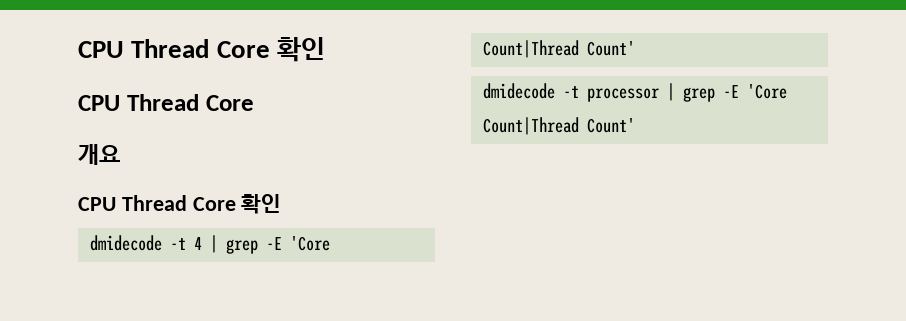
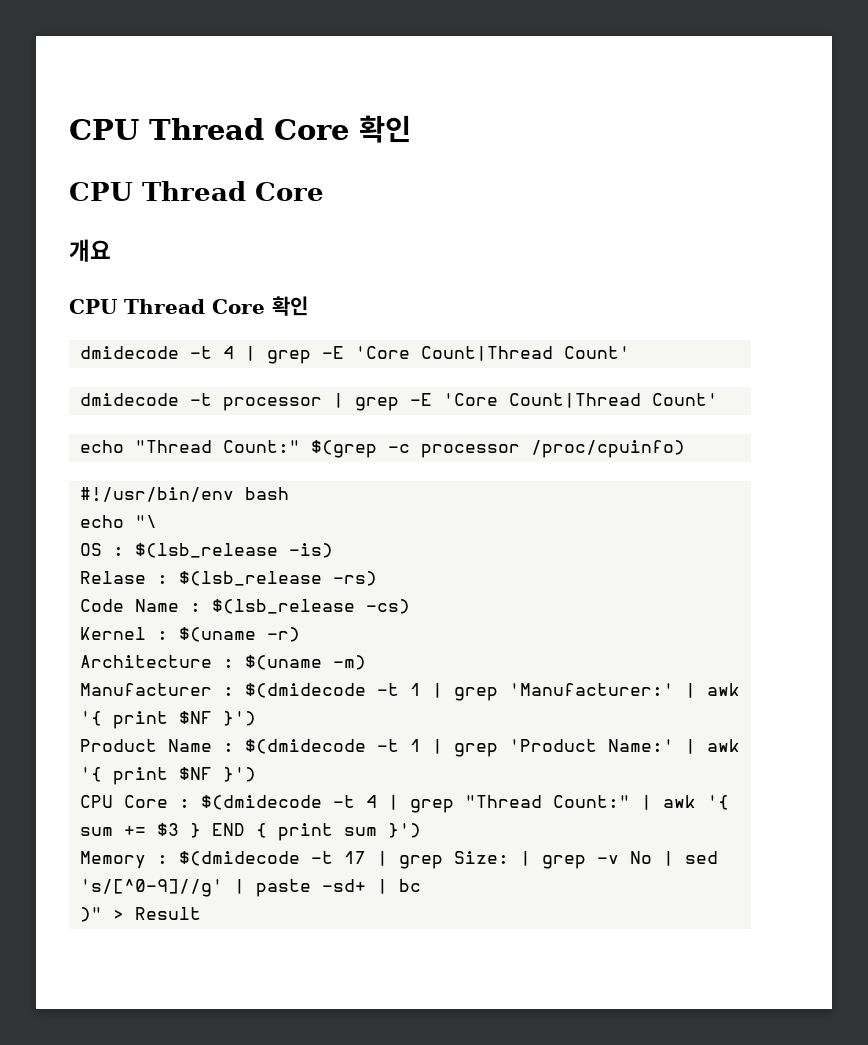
(635, 125) none -> [79,440,685,458] [79,487,289,502] [79,515,157,528] [79,543,333,558] [79,571,377,586] [79,599,410,614] [79,627,300,642] [79,655,366,670] [79,683,740,701] [79,711,256,729] [79,739,740,757] [79,767,256,785] [79,795,729,813] [79,823,421,841] [79,851,718,869] [79,879,421,897] [79,907,201,922] // echo "Thread Count:" $(grep -c processor /proc/cpuinfo) // #!/usr/bin/env bash // echo "\ // OS : $(lsb_release -is) // Relase : $(lsb_release -rs) // Code Name : $(lsb_release -cs) // Kernel : $(uname -r) // Architecture : $(uname -m) // Manufacturer : $(dmidecode -t 1 | grep 'Manufacturer:' | awk '{ print $NF }') // Product Name : $(dmidecode -t 1 | grep 'Product Name:' | awk '{ print $NF }') // CPU Core : $(dmidecode -t 4 | grep "Thread Count:" | awk '{ sum += $3 } END { print sum }') // Memory : $(dmidecode -t 17 | grep Size: | grep -v No | sed 's/[^0-9]//g' | paste -sd+ | bc // )" > Result

